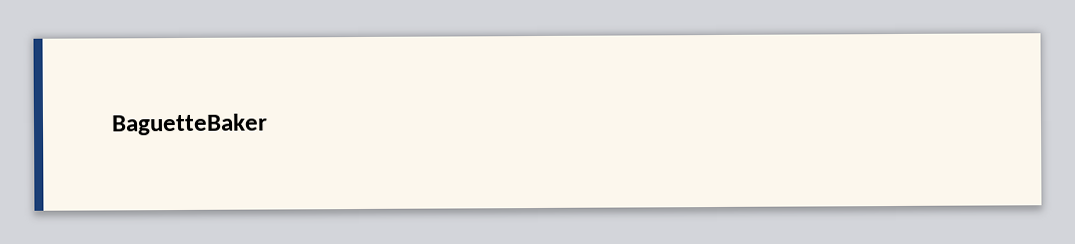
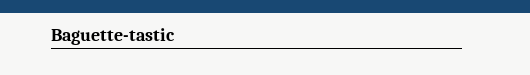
[111,113,268,136] BaguetteBaker -> [51,28,175,45] Baguette-tastic

